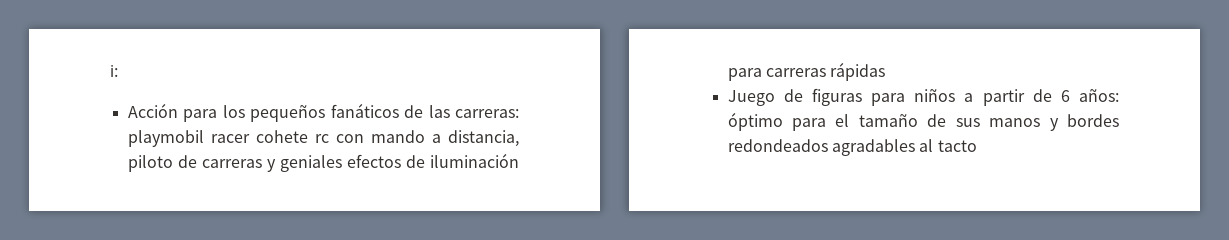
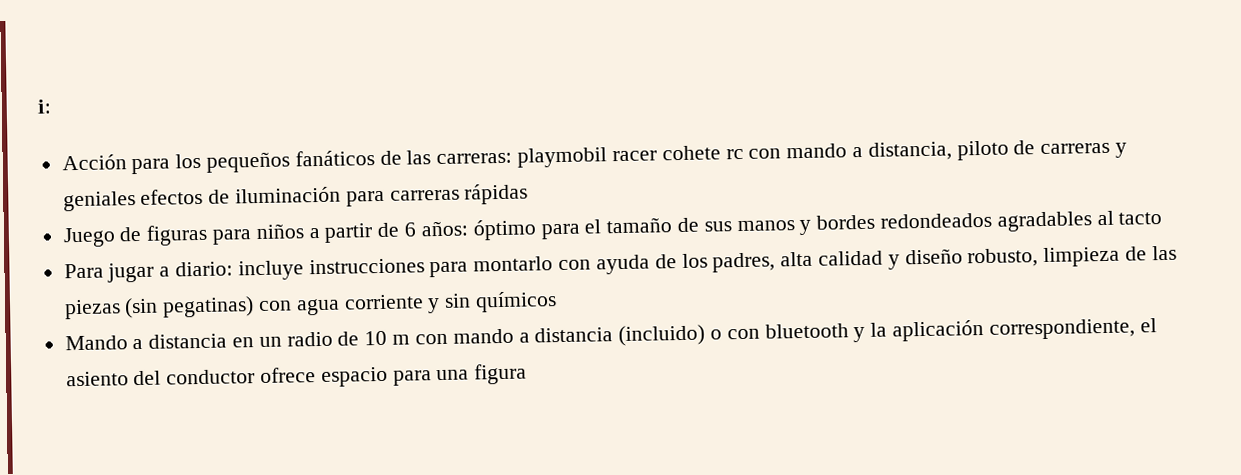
(977, 146) none -> [63,245,1177,283] [63,291,558,320] [64,318,1157,351] [65,363,528,387] // Para jugar a diario: incluye instrucciones para montarlo con ayuda de los padres, alta calidad y diseño robusto, limpieza de las piezas (sin pegatinas) con agua corriente y sin químicos // Mando a distancia en un radio de 10 m con mando a distancia (incluido) o con bluetooth y la aplicación correspondiente, el asiento del conductor ofrece espacio para una figura

